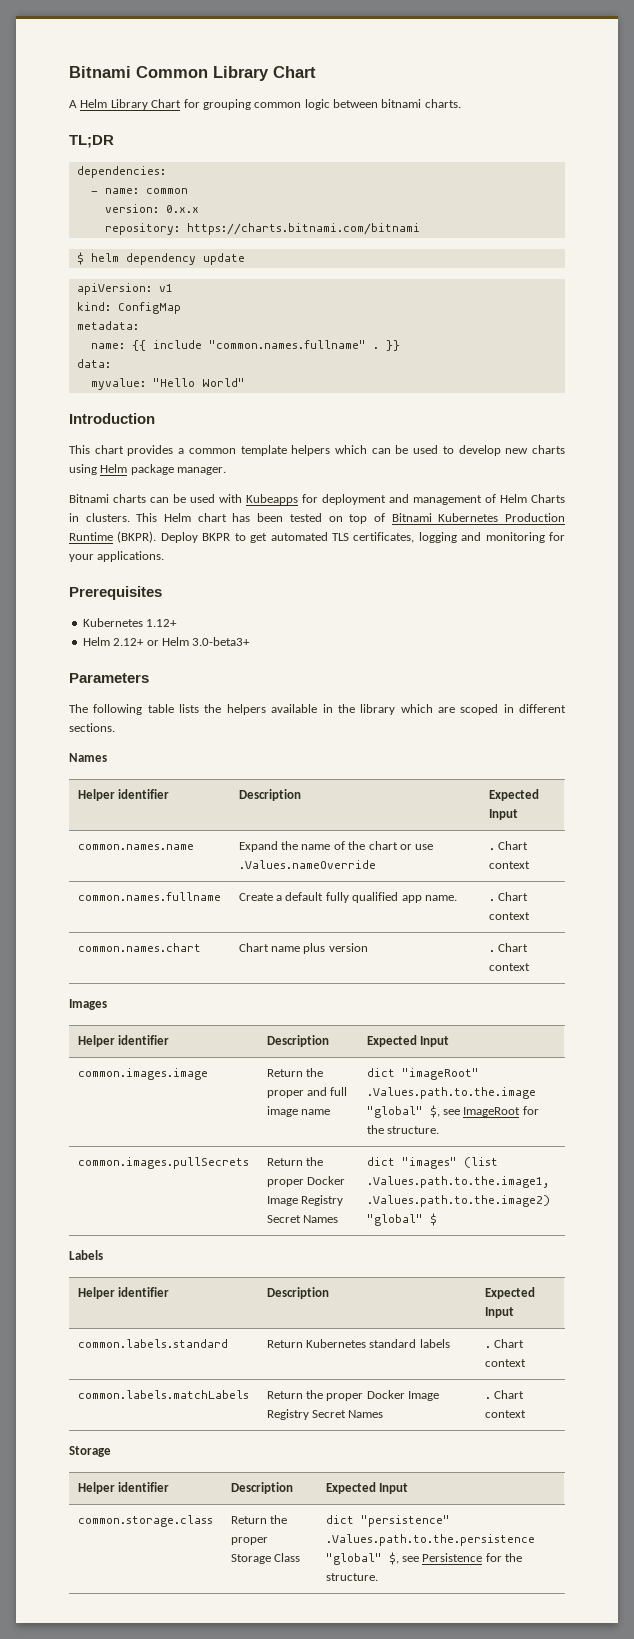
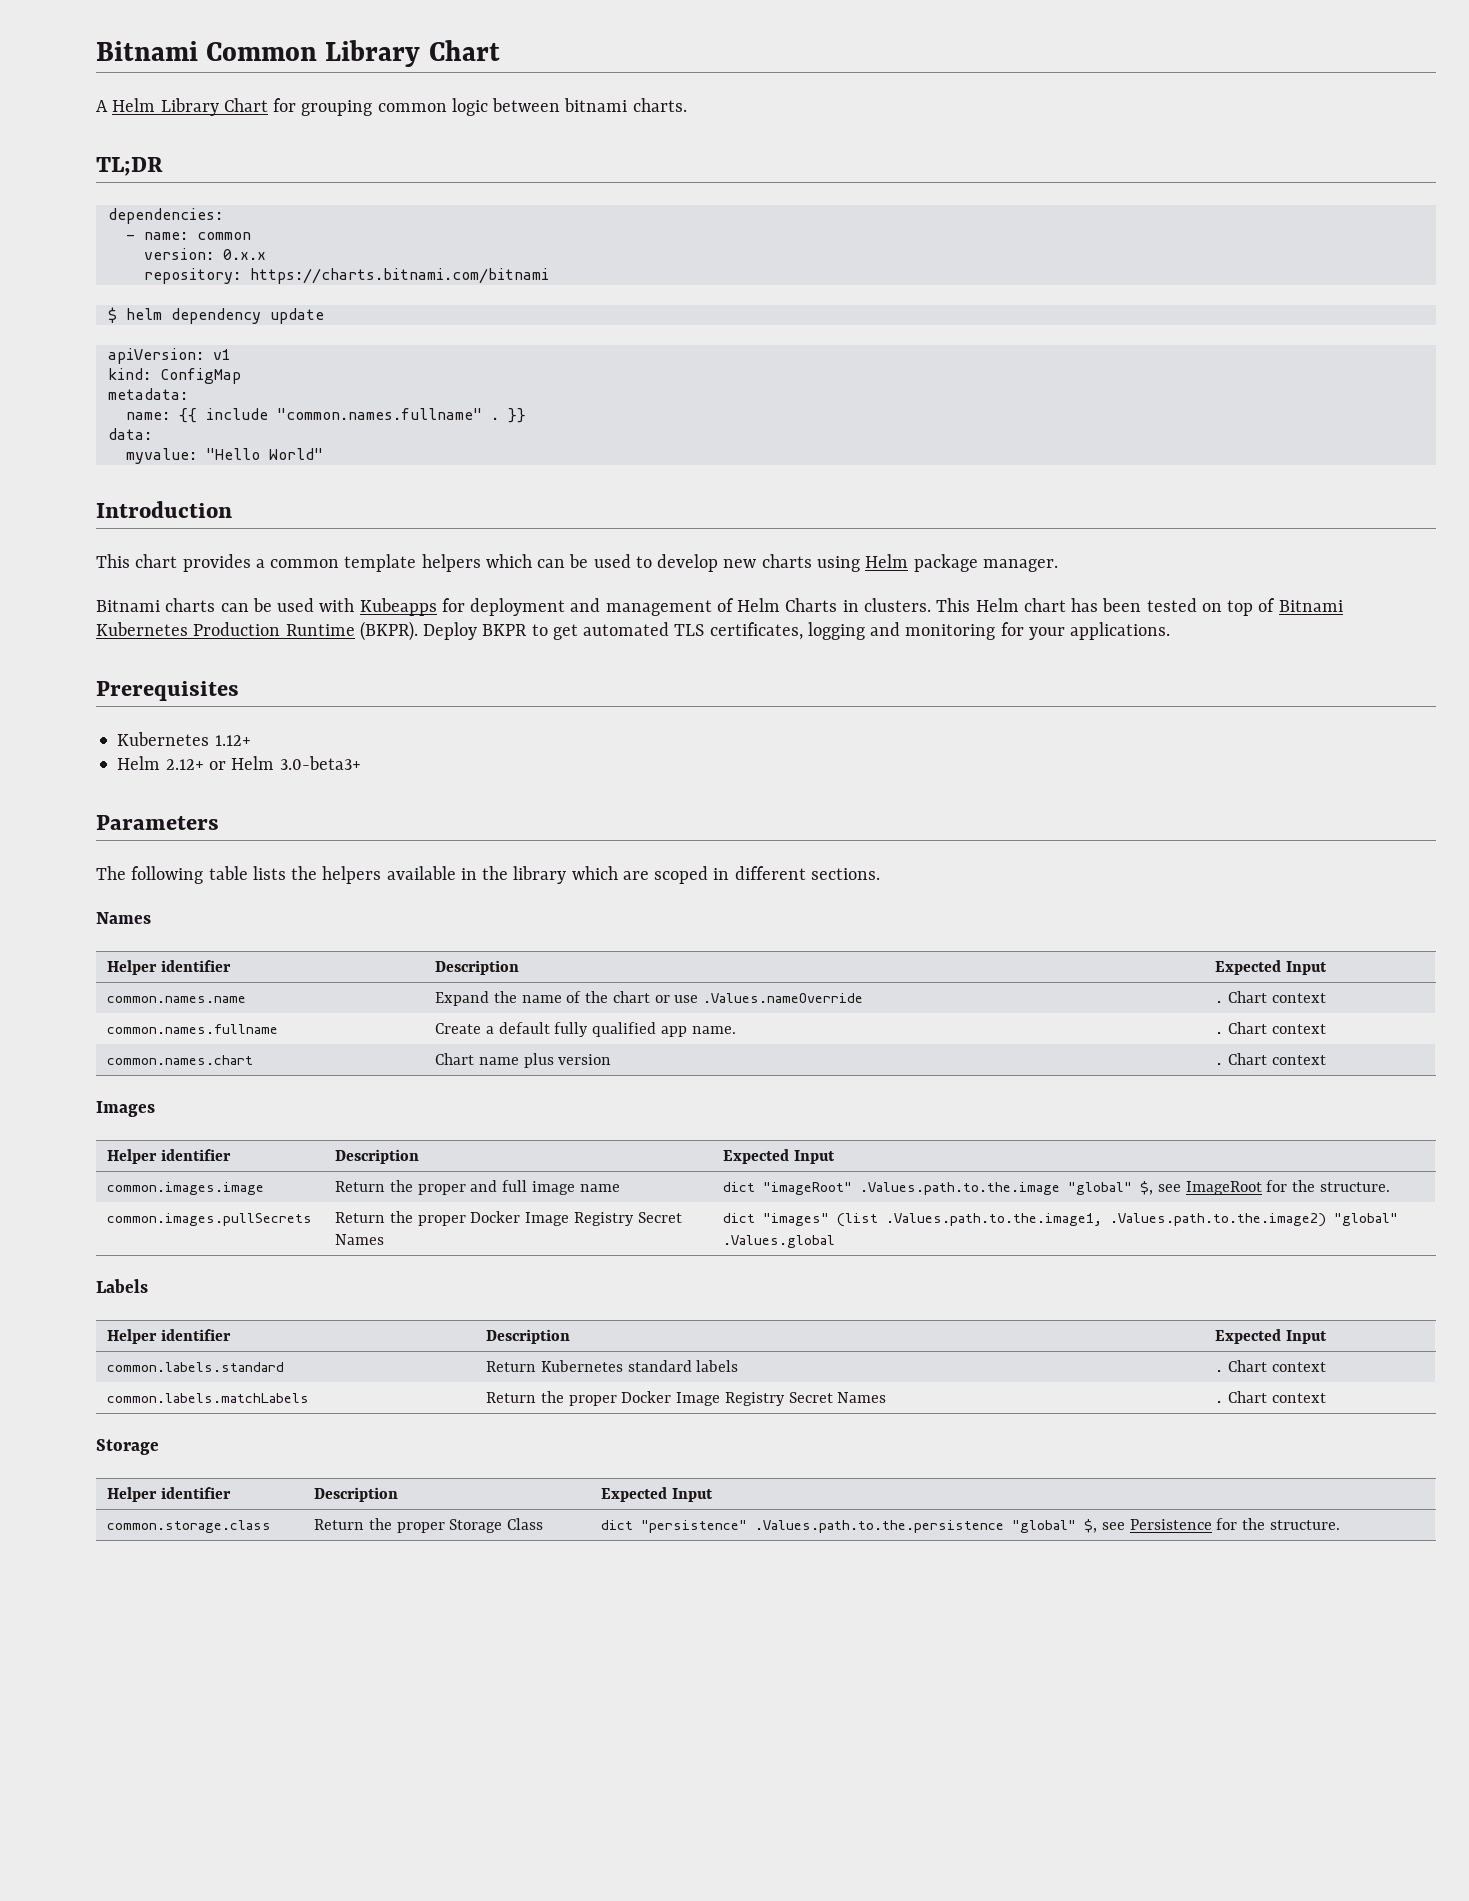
[429,1213,437,1226] $ -> [723,1235,836,1248] .Values.global

